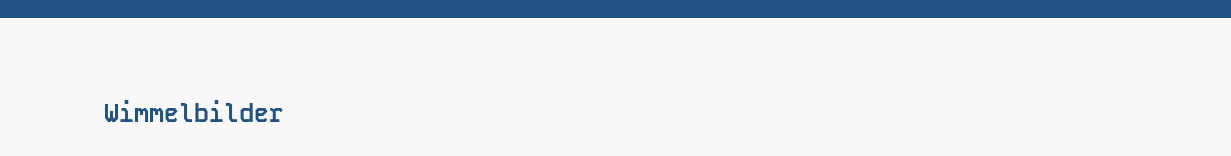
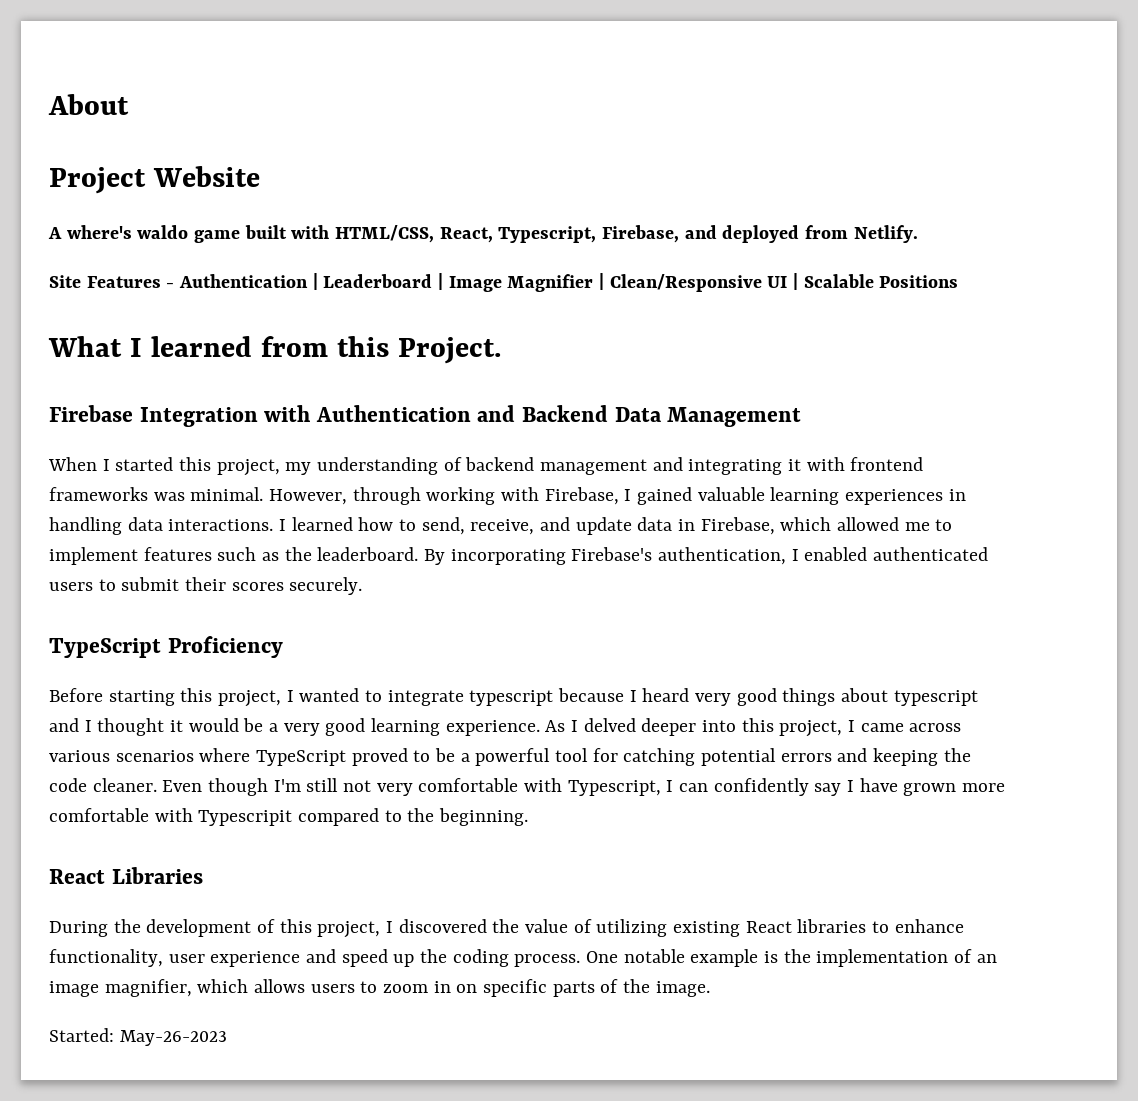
[104,100,284,122] Wimmelbilder -> [48,94,129,115] [49,166,260,194] [48,225,918,243] [49,273,959,292] [48,336,501,364] [49,405,802,427] [48,457,924,476] [49,487,966,505] [49,517,953,535] [49,547,989,565] [49,577,363,595] [49,636,283,658] [49,688,978,707] [49,718,962,737] [49,748,971,766] [49,778,1006,796] [49,808,529,826] [49,867,203,884] [49,919,964,938] [49,949,997,967] [49,979,710,997] [49,1028,227,1046] About // Project Website // A where's waldo game built with HTML/CSS, React, Typescript, Firebase, and deployed from Netlify. // Site Features - Authentication | Leaderboard | Image Magnifier | Clean/Responsive UI | Scalable Positions // What I learned from this Project. // Firebase Integration with Authentication and Backend Data Management // When I started this project, my understanding of backend management and integrating it with frontend frameworks was minimal. However, through working with Firebase, I gained valuable learning experiences in handling data interactions. I learned how to send, receive, and update data in Firebase, which allowed me to implement features such as the leaderboard. By incorporating Firebase's authentication, I enabled authenticated users to submit their scores securely. // TypeScript Proficiency // Before starting this project, I wanted to integrate typescript because I heard very good things about typescript and I thought it would be a very good learning experience. As I delved deeper into this project, I came across various scenarios where TypeScript proved to be a powerful tool for catching potential errors and keeping the code cleaner. Even though I'm still not very comfortable with Typescript, I can confidently say I have grown more comfortable with Typescripit compared to the beginning. // React Libraries // During the development of this project, I discovered the value of utilizing existing React libraries to enhance functionality, user experience and speed up the coding process. One notable example is the implementation of an image magnifier, which allows users to zoom in on specific parts of the image. // Started: May-26-2023

